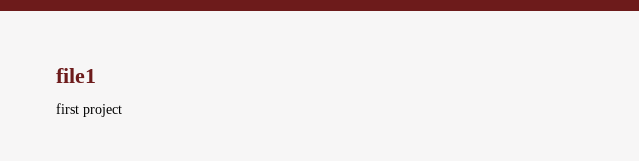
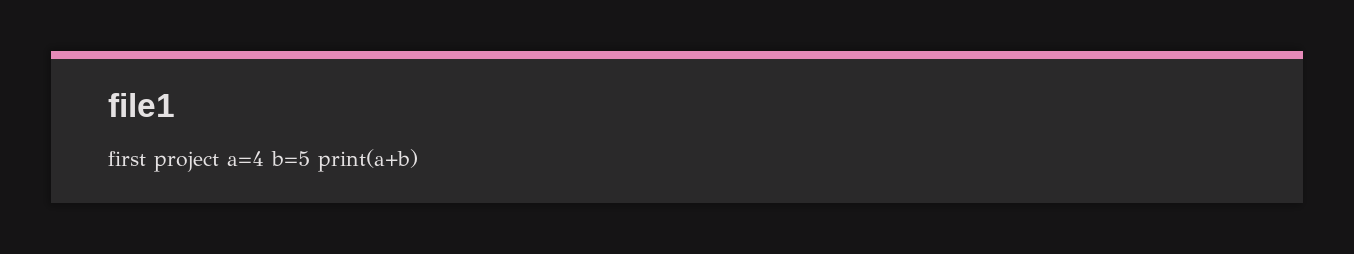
(122, 110) none -> [227,149,418,172] a=4 b=5 print(a+b)

